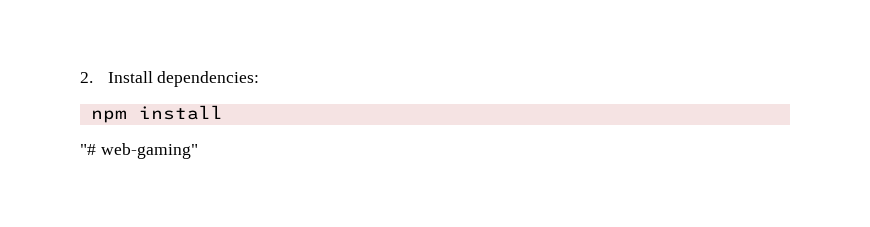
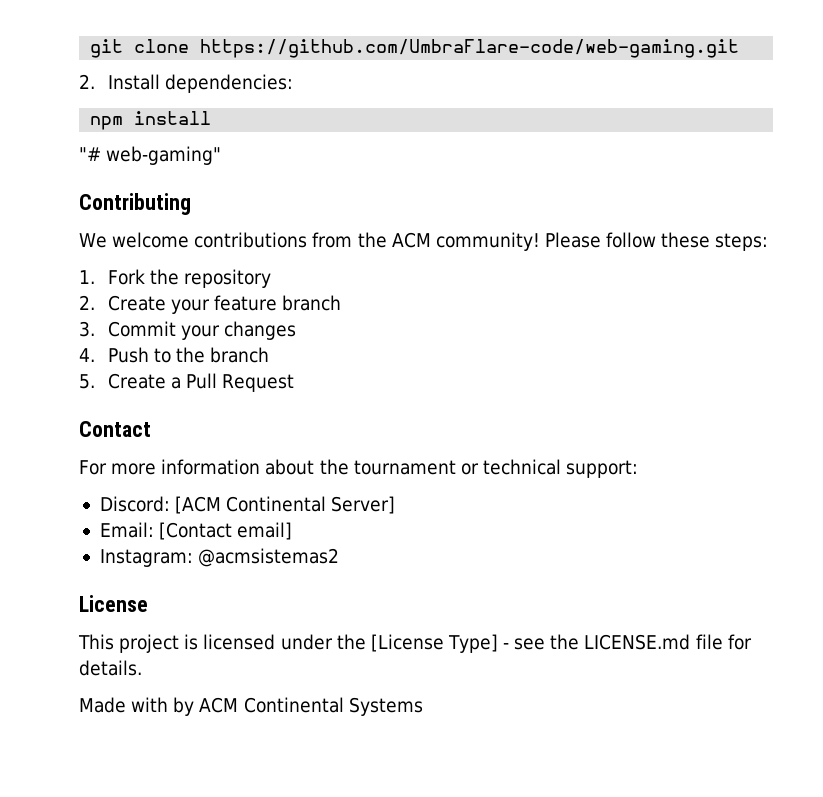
(80, 77) none -> [90,39,740,58] git clone https://github.com/UmbraFlare-code/web-gaming.git //
(198, 151) none -> [79,193,191,215] [79,232,769,251] [79,269,271,288] [79,295,341,314] [79,321,296,340] [79,347,269,363] [79,373,294,392] [79,421,151,437] [79,459,639,478] [99,496,396,514] [99,522,293,540] [99,548,340,567] [79,595,148,612] [78,634,752,653] [79,660,142,676] [79,697,423,716] // Contributing // We welcome contributions from the ACM community! Please follow these steps: // 1. Fork the repository // 2. Create your feature branch // 3. Commit your changes // 4. Push to the branch // 5. Create a Pull Request // Contact // For more information about the tournament or technical support: // Discord: [ACM Continental Server] // Email: [Contact email] // Instagram: @acmsistemas2 // License // This project is licensed under the [License Type] - see the LICENSE.md file for details. // Made with by ACM Continental Systems

